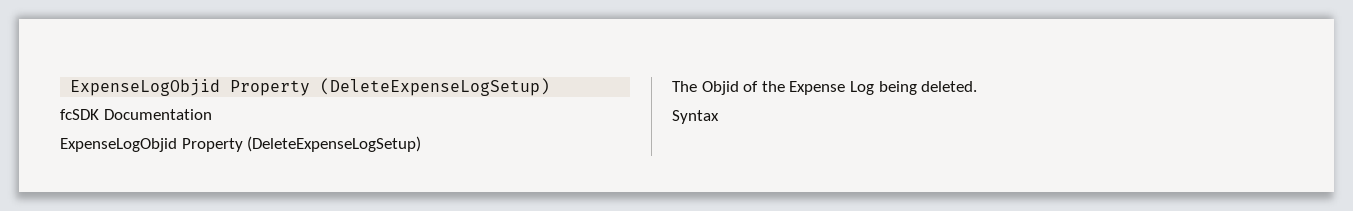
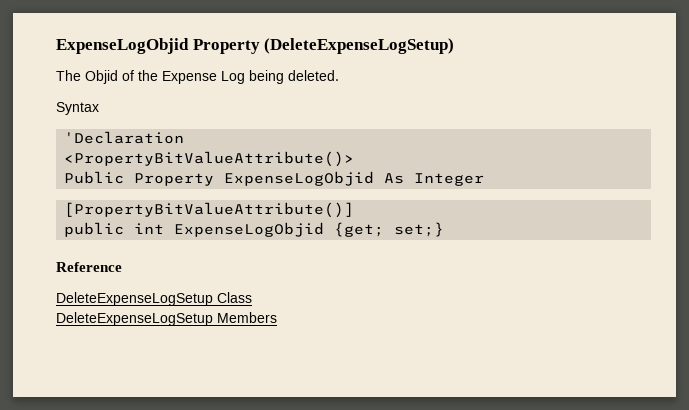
[70,78,551,96] [60,109,212,120] [60,136,422,152] ExpenseLogObjid Property (DeleteExpenseLogSetup) // fcSDK Documentation // ExpenseLogObjid Property (DeleteExpenseLogSetup) -> [56,38,455,54] ExpenseLogObjid Property (DeleteExpenseLogSetup)
(719, 117) none -> [64,131,185,144] [64,151,355,167] [64,171,485,186] [64,202,355,218] [64,222,445,237] [56,262,122,272] [56,292,252,306] [56,312,277,326] // 'Declaration // <PropertyBitValueAttribute()> // Public Property ExpenseLogObjid As Integer // [PropertyBitValueAttribute()] // public int ExpenseLogObjid {get; set;} // Reference // DeleteExpenseLogSetup Class // DeleteExpenseLogSetup Members

